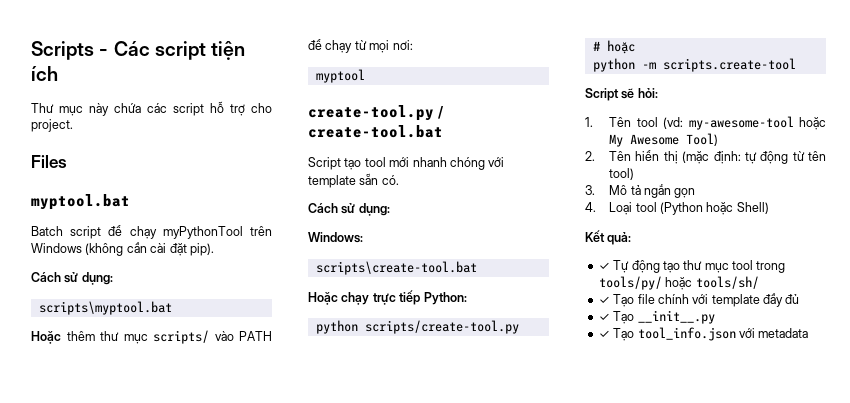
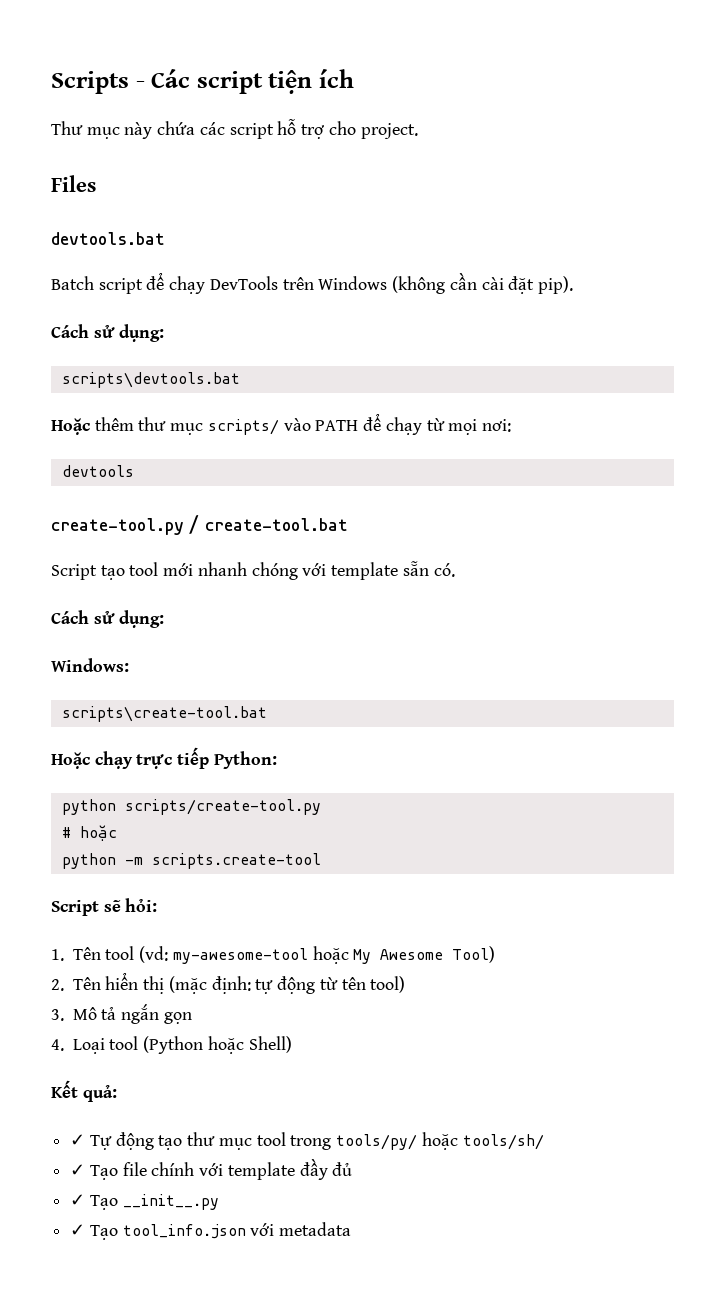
[31,194,130,210] myptool.bat -> [51,232,165,245] devtools.bat
[162,226,243,239] myPythonTool -> [209,276,278,290] DevTools
[38,301,172,315] scripts\myptool.bat -> [61,372,240,388] scripts\devtools.bat
[315,69,365,83] myptool -> [61,465,134,477] devtools

